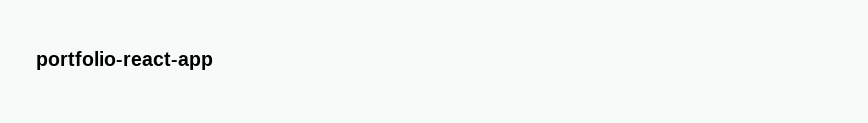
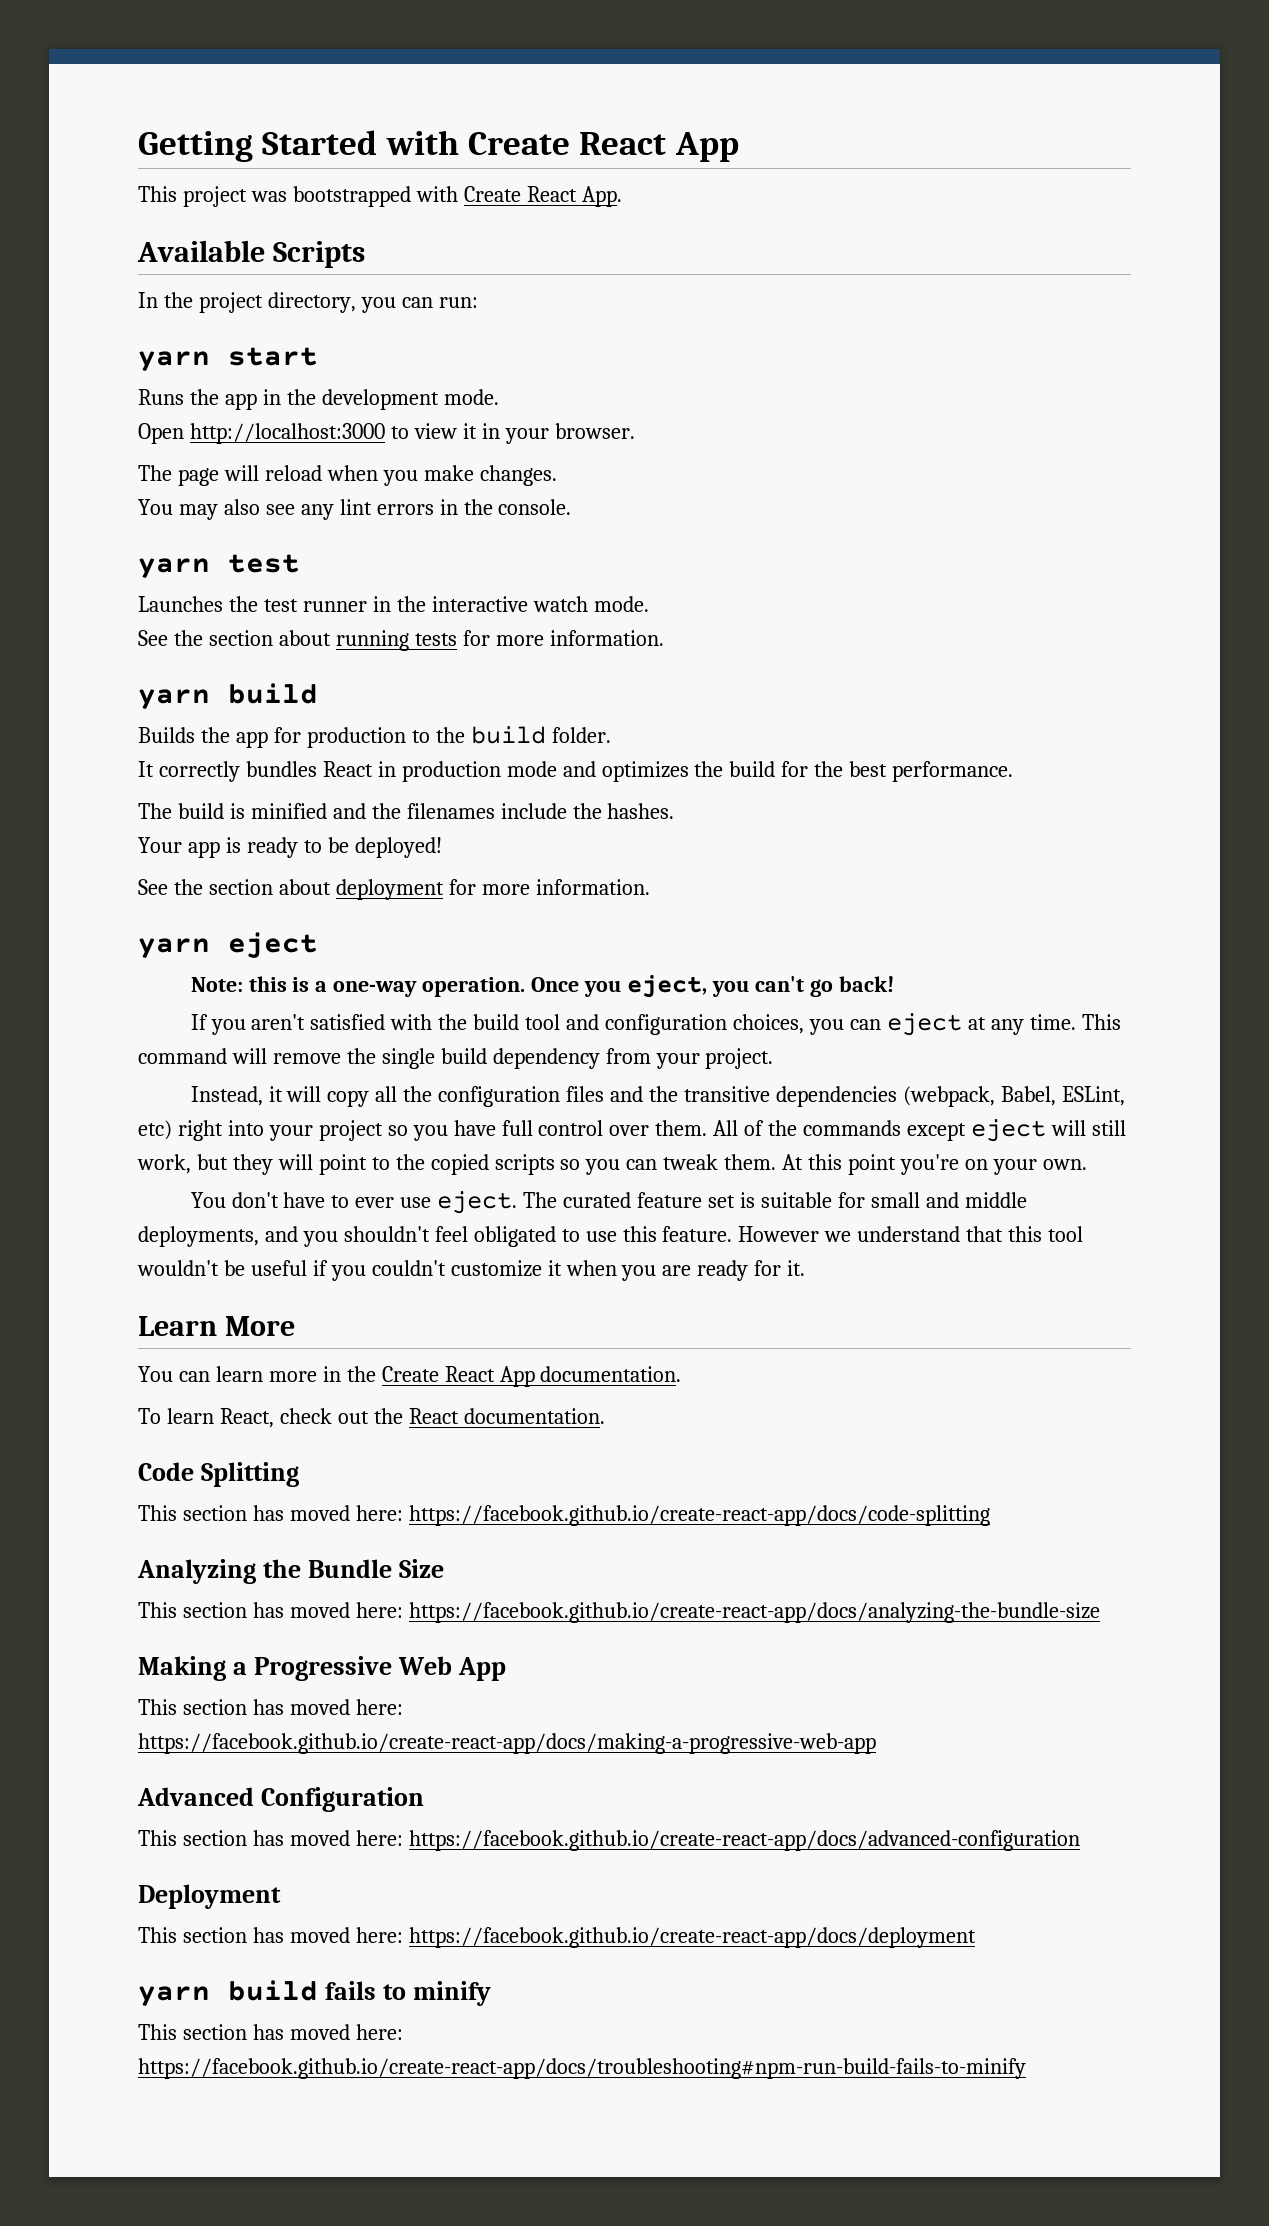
[36,51,213,70] portfolio-react-app -> [138,130,739,162] [138,186,622,207] [137,240,365,268] [138,292,478,313] [138,347,318,371] [138,389,499,410] [138,423,635,444] [138,465,557,486] [138,499,572,520] [138,554,300,578] [138,596,649,612] [138,630,664,651] [138,683,318,709] [138,726,611,748] [138,761,1014,782] [138,803,675,819] [138,837,442,858] [138,879,650,900] [138,932,318,958] [190,975,894,998] [190,1013,1121,1036] [138,1048,774,1069] [190,1086,1125,1107] [138,1119,1126,1142] [137,1154,1087,1175] [190,1191,1027,1214] [138,1226,1084,1247] [137,1260,806,1281] [138,1316,295,1336] [138,1366,682,1387] [138,1408,605,1428] [138,1462,299,1487] [138,1505,990,1526] [137,1559,444,1584] [138,1602,1100,1623] [138,1656,506,1681] [138,1699,403,1715] [138,1733,876,1754] [137,1787,424,1812] [138,1830,1080,1851] [138,1884,281,1909] [138,1927,976,1948] [138,1980,491,2006] [138,2024,403,2040] [138,2058,1026,2079] Getting Started with Create React App // This project was bootstrapped with Create React App. // Available Scripts // In the project directory, you can run: // yarn start // Runs the app in the development mode. // Open http://localhost:3000 to view it in your browser. // The page will reload when you make changes. // You may also see any lint errors in the console. // yarn test // Launches the test runner in the interactive watch mode. // See the section about running tests for more information. // yarn build // Builds the app for production to the build folder. // It correctly bundles React in production mode and optimizes the build for the best performance. // The build is minified and the filenames include the hashes. // Your app is ready to be deployed! // See the section about deployment for more information. // yarn eject // Note: this is a one-way operation. Once you eject, you can't go back! // If you aren't satisfied with the build tool and configuration choices, you can eject at any time. This command will remove the single build dependency from your project. // Instead, it will copy all the configuration files and the transitive dependencies (webpack, Babel, ESLint, etc) right into your project so you have full control over them. All of the commands except eject will still work, but they will point to the copied scripts so you can tweak them. At this point you're on your own. // You don't have to ever use eject. The curated feature set is suitable for small and middle deployments, and you shouldn't feel obligated to use this feature. However we understand that this tool wouldn't be useful if you couldn't customize it when you are ready for it. // Learn More // You can learn more in the Create React App documentation. // To learn React, check out the React documentation. // Code Splitting // This section has moved here: https://facebook.github.io/create-react-app/docs/code-splitting // Analyzing the Bundle Size // This section has moved here: https://facebook.github.io/create-react-app/docs/analyzing-the-bundle-size // Making a Progressive Web App // This section has moved here: https://facebook.github.io/create-react-app/docs/making-a-progressive-web-app // Advanced Configuration // This section has moved here: https://facebook.github.io/create-react-app/docs/advanced-configuration // Deployment // This section has moved here: https://facebook.github.io/create-react-app/docs/deployment // yarn build fails to minify // This section has moved here: https://facebook.github.io/create-react-app/docs/troubleshooting#npm-run-build-fails-to-minify

